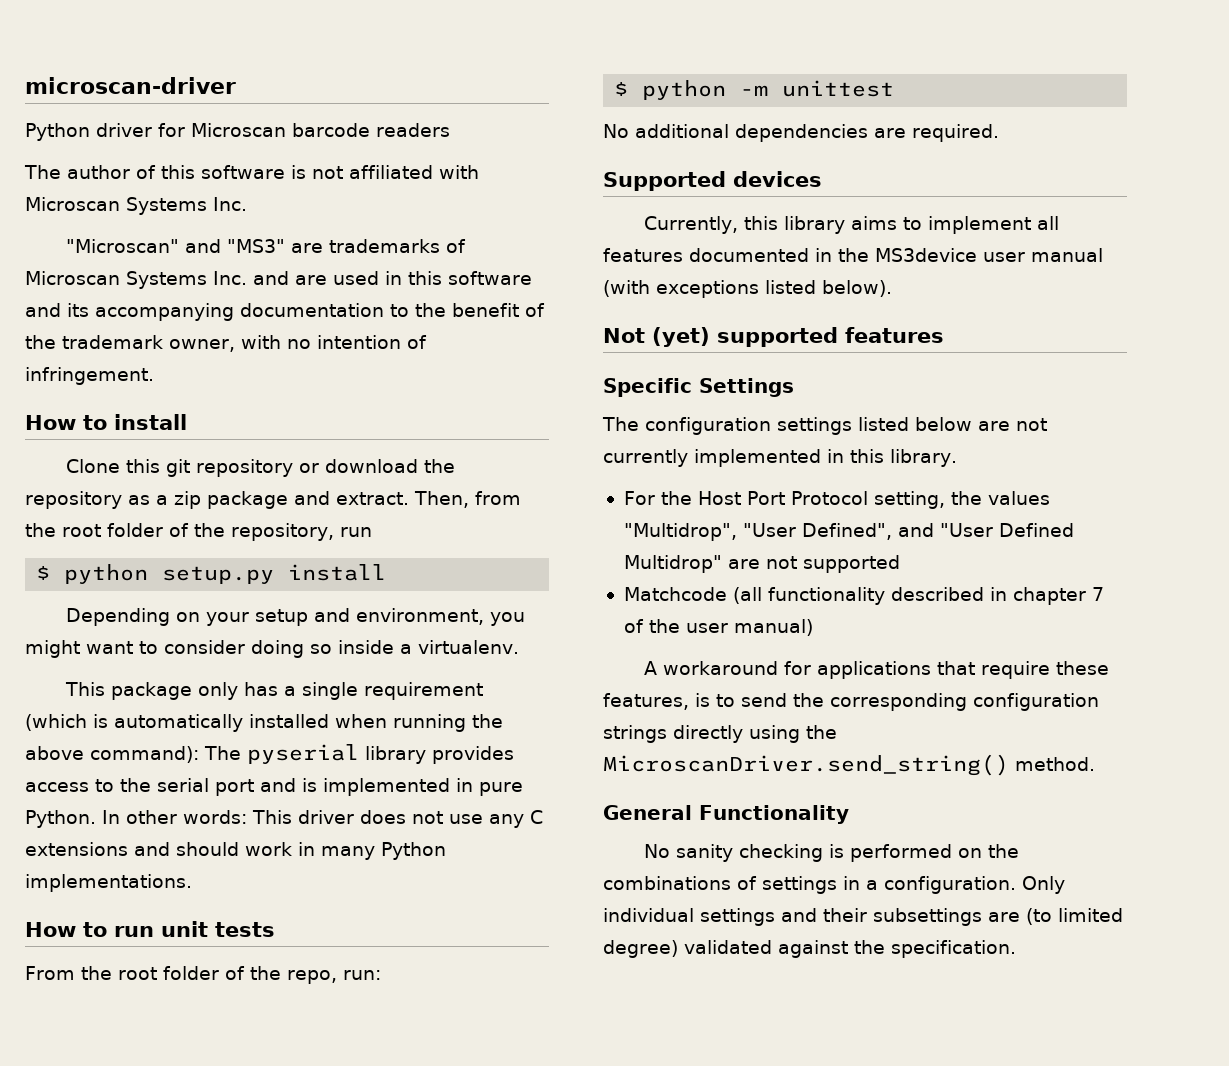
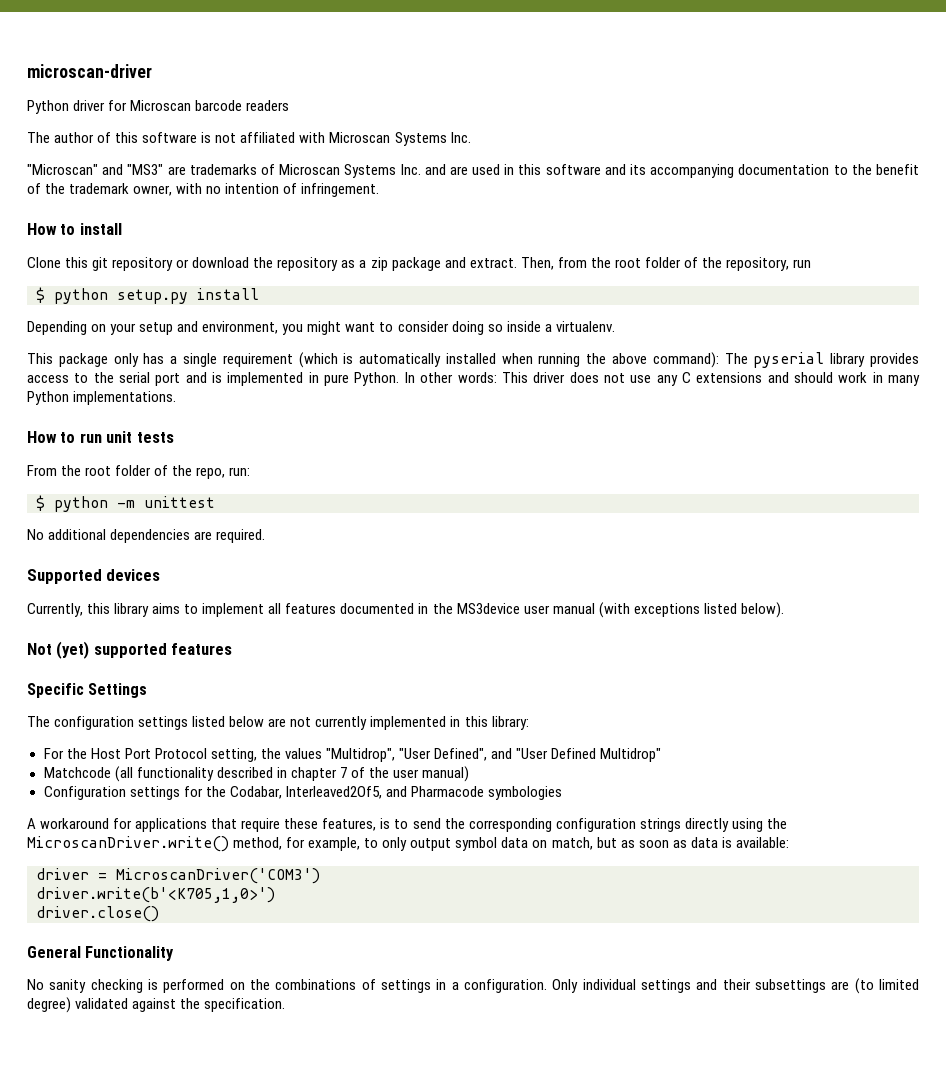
[890,449,957,467] library. -> [491,716,529,730] library:
[727,555,900,573] are not supported -> (662, 755) none
(813, 627) none -> [43,786,562,800] // Configuration settings for the Codabar, Interleaved2Of5, and Pharmacode symbologies
[603,754,1095,776] MicroscanDriver.send_string() method. -> [27,836,789,852] [36,868,320,884] [36,887,275,903] [36,906,159,922] MicroscanDriver.write() method, for example, to only output symbol data on match, but as soon as data is available: // driver = MicroscanDriver('COM3') // driver.write(b'<K705,1,0>') // driver.close()

